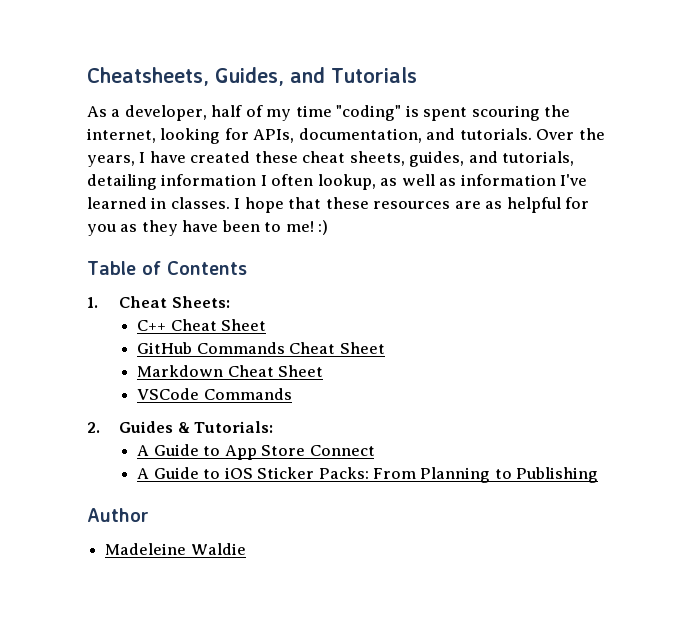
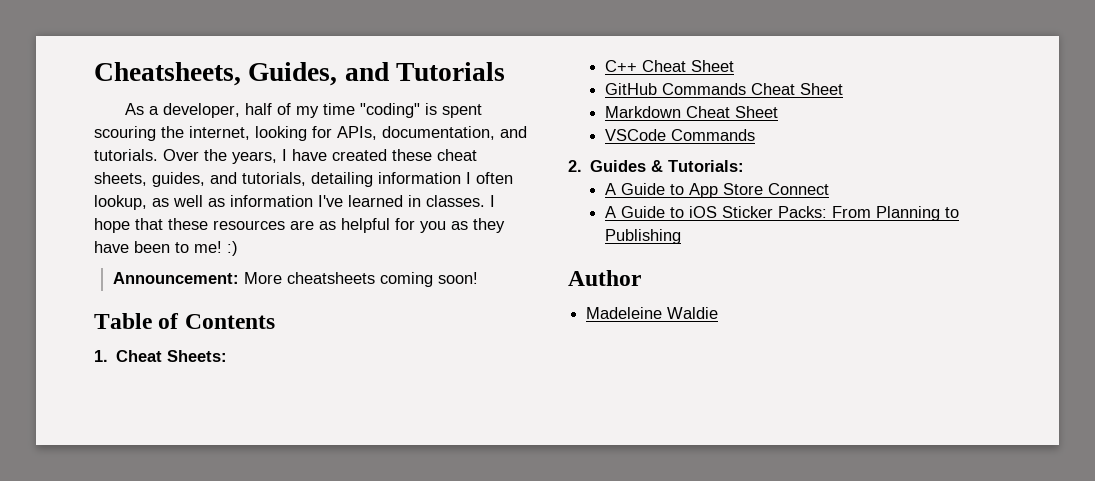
(329, 227) none -> [112,272,478,287] // Announcement: More cheatsheets coming soon!

